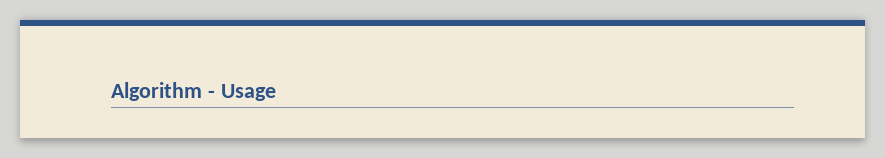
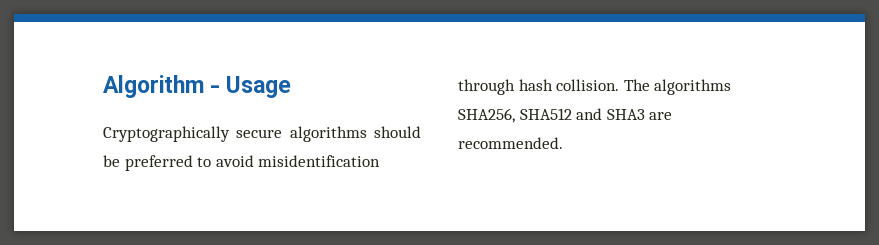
(276, 92) none -> [103,126,421,142] [103,155,381,171] [458,79,732,95] [458,108,673,123] [458,137,563,149] // Cryptographically secure algorithms should be preferred to avoid misidentification through hash collision. The algorithms SHA256, SHA512 and SHA3 are recommended.

